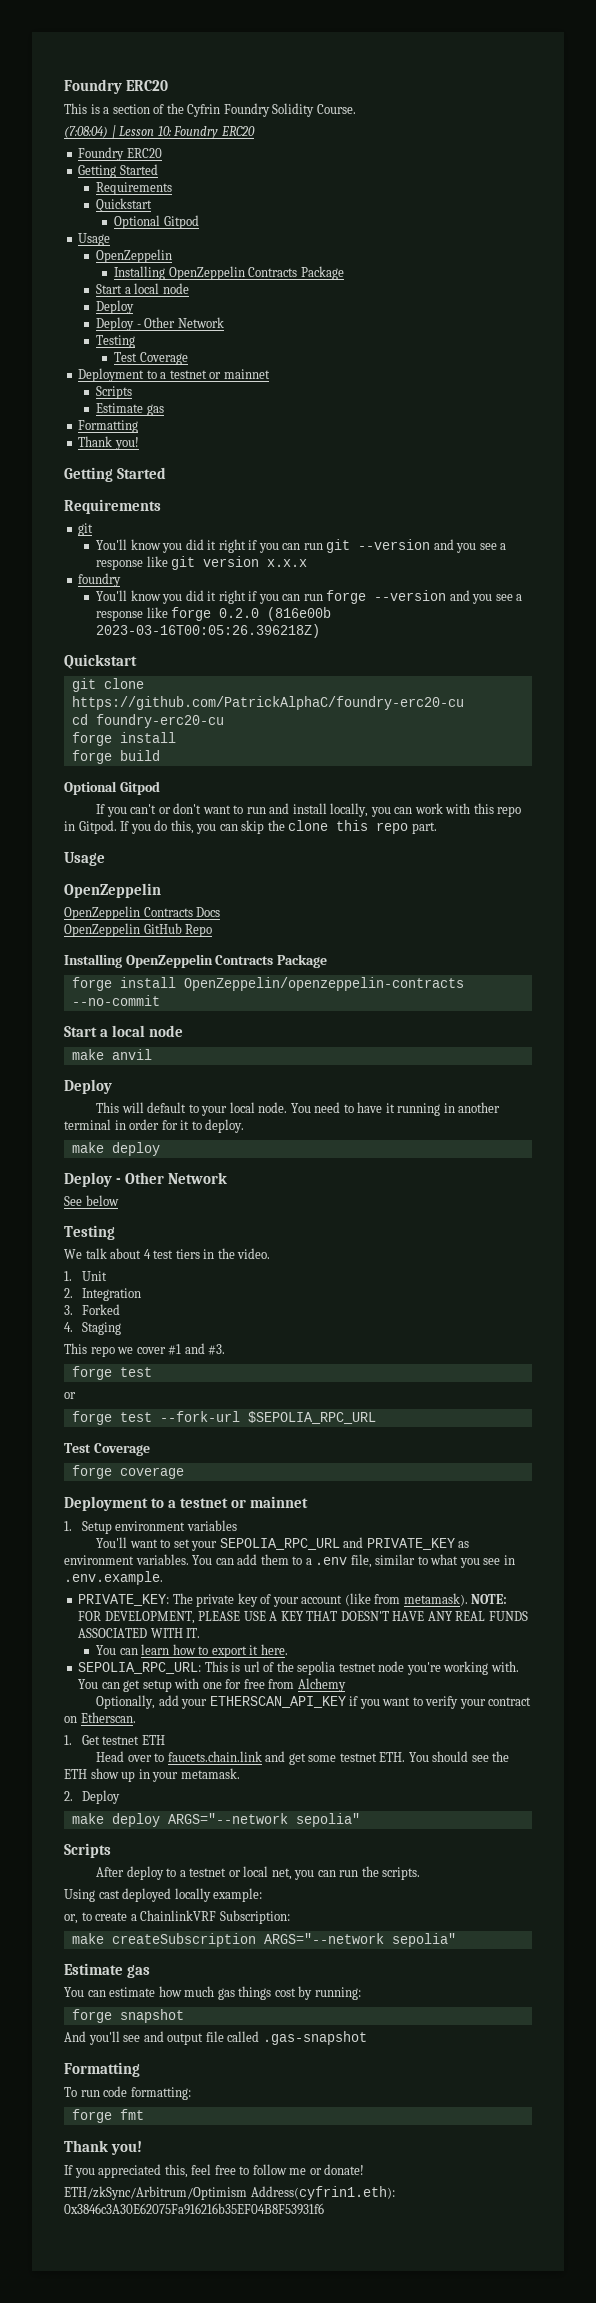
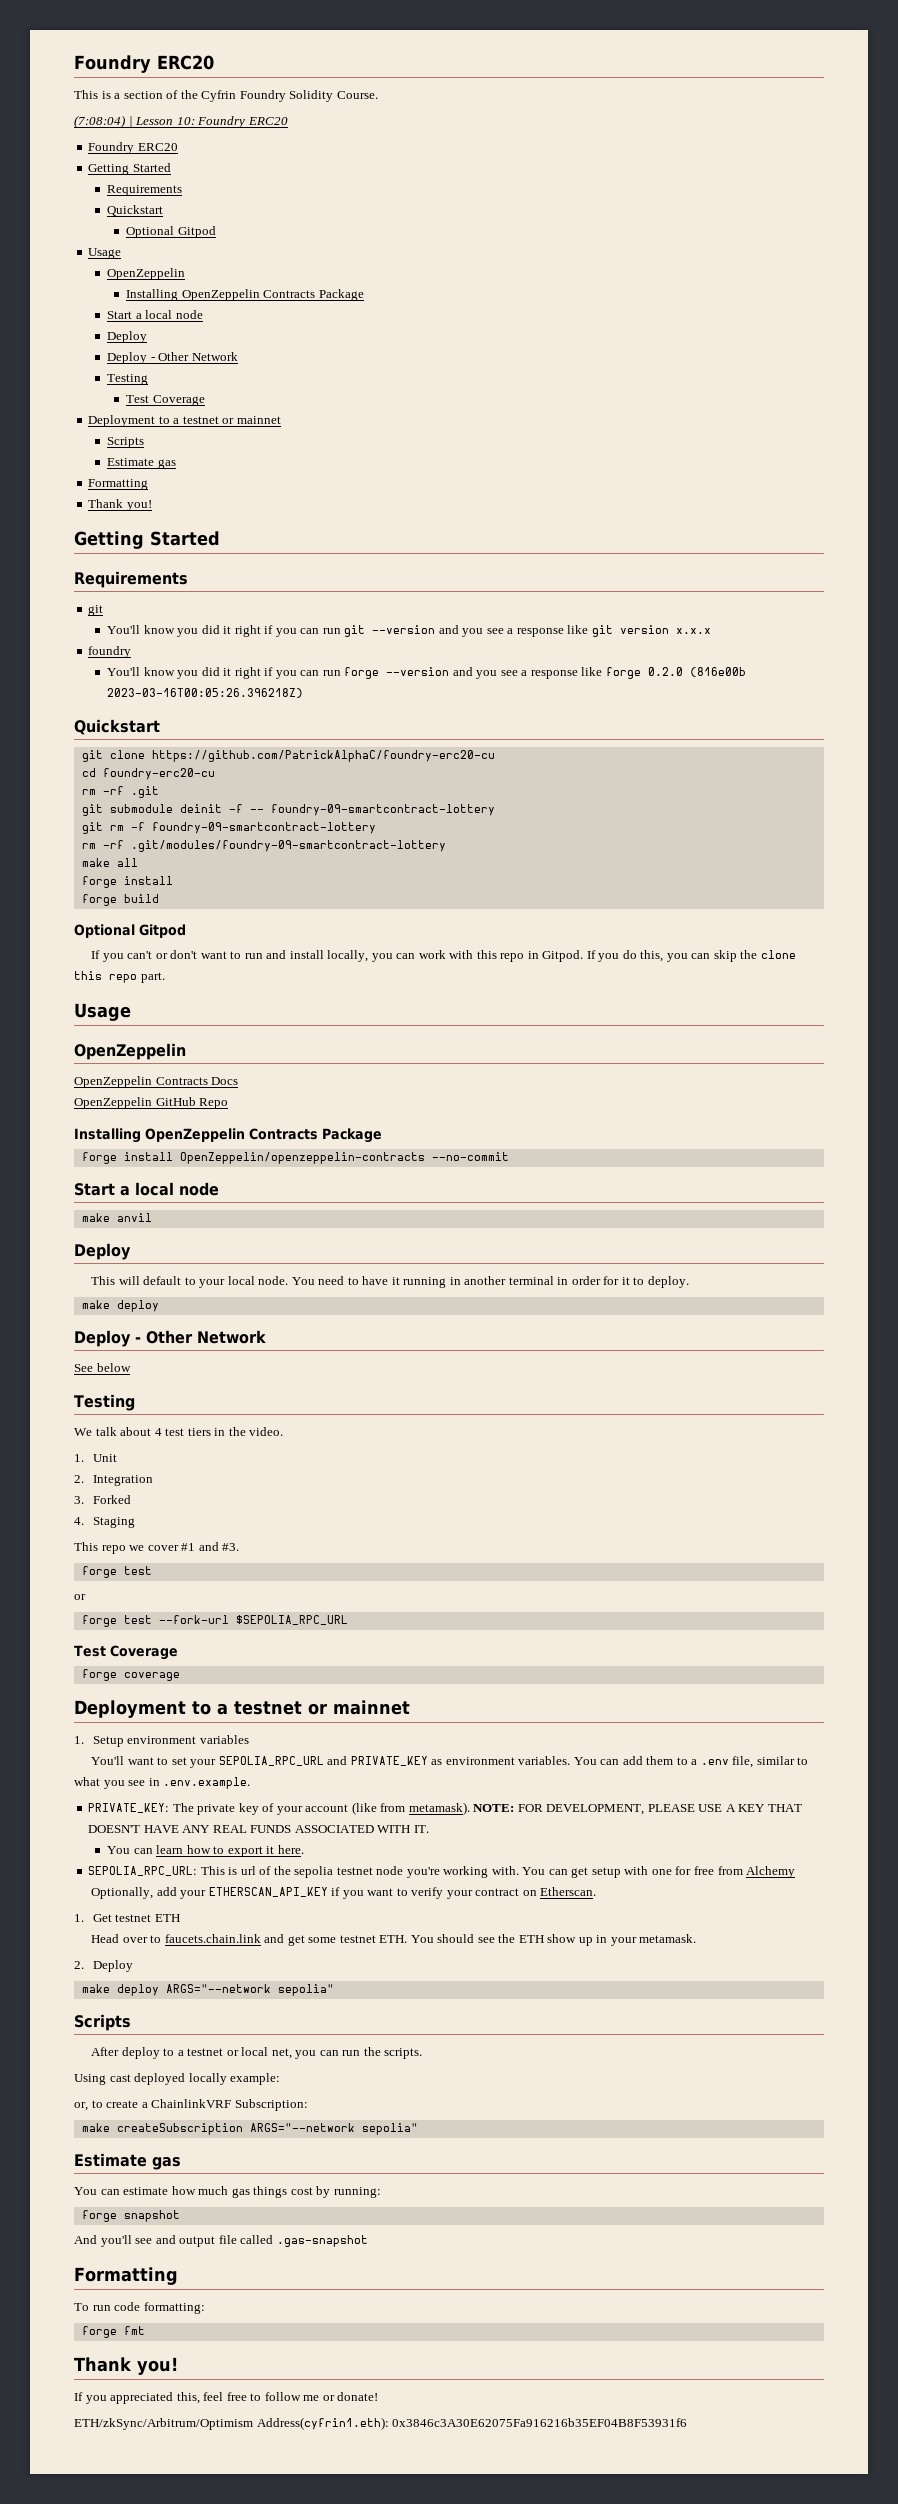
(224, 721) none -> [81,786,159,798] [81,804,495,816] [81,822,376,834] [81,840,446,852] [81,858,138,867] // rm -rf .git // git submodule deinit -f -- foundry-09-smartcontract-lottery // git rm -f foundry-09-smartcontract-lottery // rm -rf .git/modules/foundry-09-smartcontract-lottery // make all

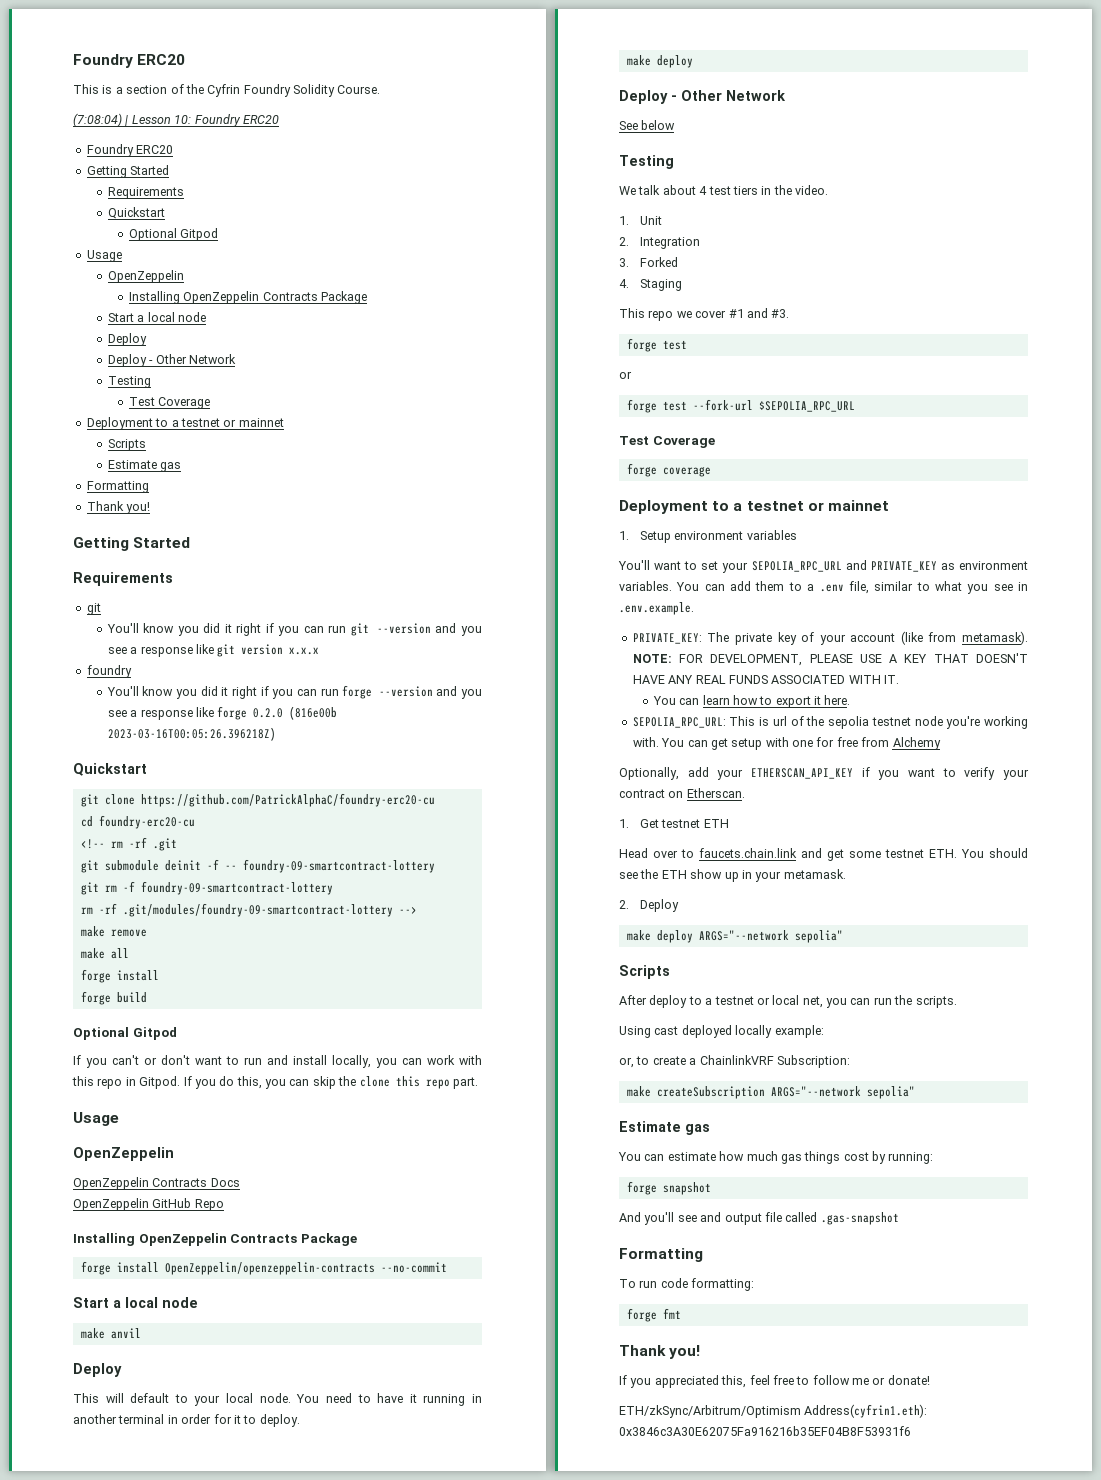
(215, 774) none -> [80,839,105,849] <!--
(446, 846) none -> [398,906,417,914] [80,926,147,937] --> // make remove

